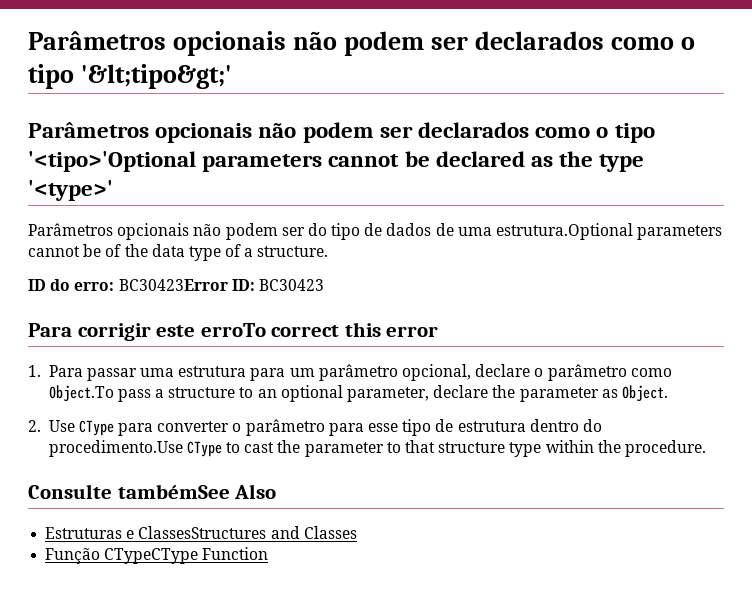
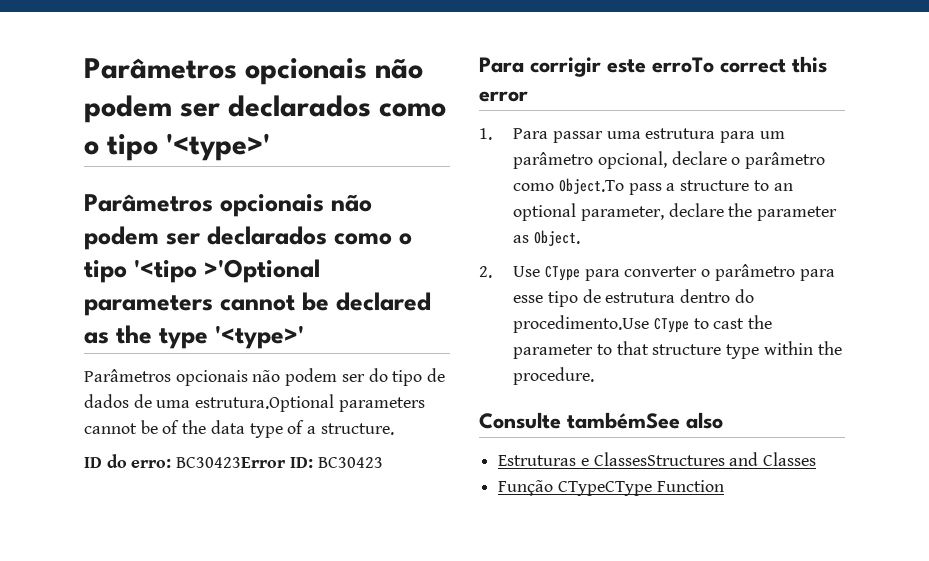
[28,31,696,56] [28,64,233,89] [28,122,655,143] [28,151,196,172] Parâmetros opcionais não podem ser declarados como o tipo '&lt;tipo&gt;' // Parâmetros opcionais não podem ser declarados como o tipo '<tipo>'Optional -> [84,58,424,85] [84,95,447,123] [84,133,271,161] [84,193,372,217] [84,226,412,250] [84,259,320,283] Parâmetros opcionais não podem ser declarados como o tipo '<type>' // Parâmetros opcionais não podem ser declarados como o tipo '<tipo >'Optional
[234,484,277,499] Also -> [686,412,723,429] also

